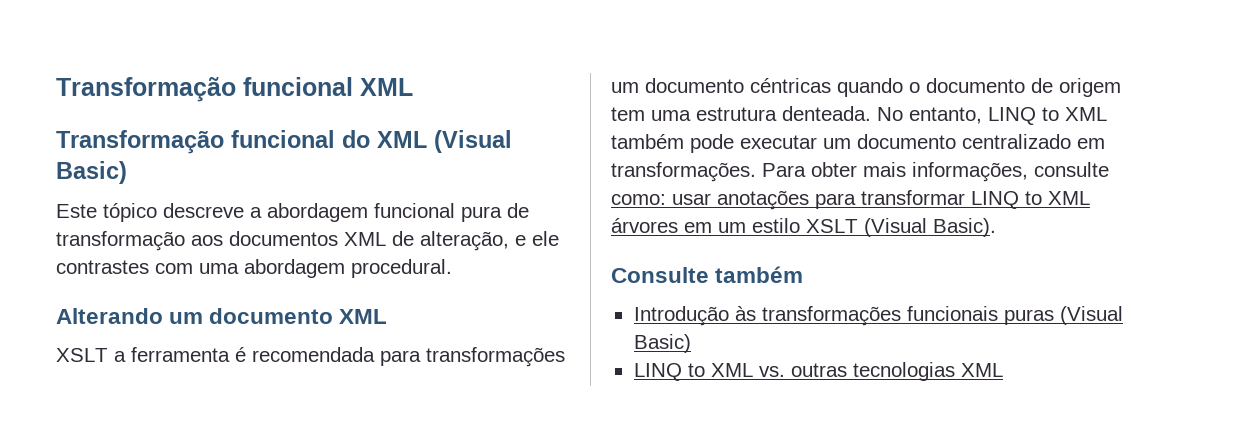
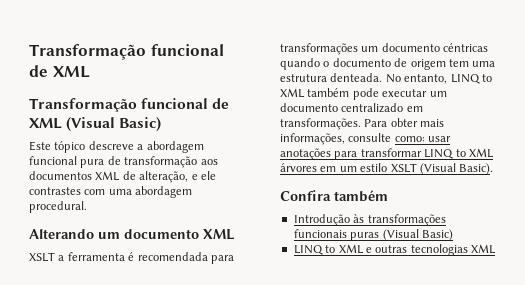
[56,77,353,102] Transformação funcional -> [29,44,224,60] [29,65,48,77] Transformação funcional de
[342,130,370,148] do -> [212,98,230,109] de
[611,267,709,283] Consulte -> [280,190,331,201] Confira
[758,366,785,377] vs. -> [365,247,372,253] e

